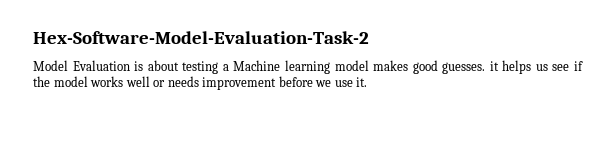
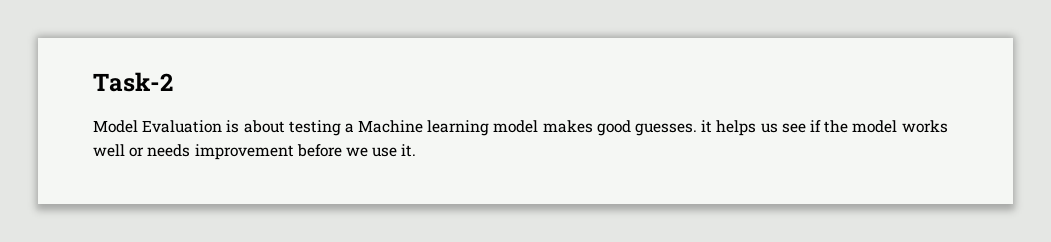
[33,31,369,44] Hex-Software-Model-Evaluation-Task-2 -> [93,72,173,92] Task-2

